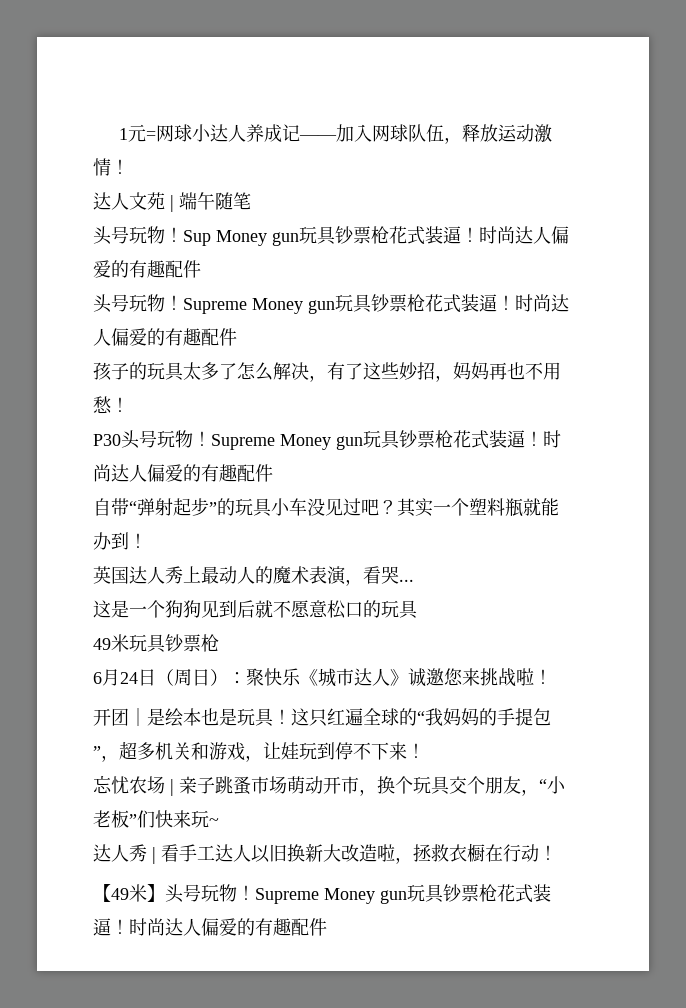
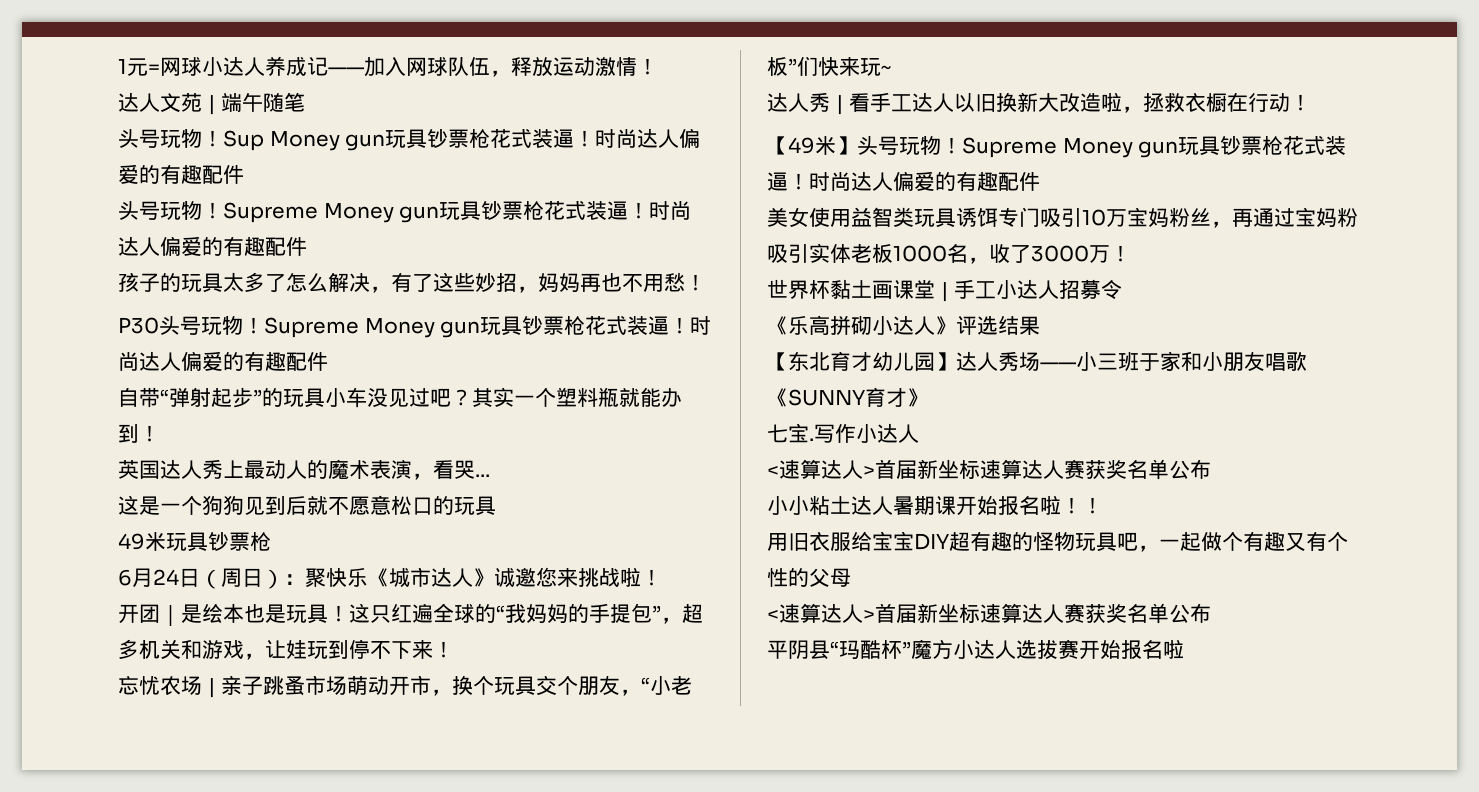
(327, 927) none -> [767,207,1358,228] [767,243,1131,264] [767,279,1123,302] [767,315,1040,335] [767,351,1307,372] [767,387,928,407] [767,423,919,443] [767,459,1211,480] [767,495,1103,516] [767,531,1348,552] [767,568,851,587] [767,603,1211,624] [767,639,1184,660] // 美女使用益智类玩具诱饵专门吸引10万宝妈粉丝，再通过宝妈粉吸引实体老板1000名，收了3000万！ // 世界杯黏土画课堂 | 手工小达人招募令 // 《乐高拼砌小达人》评选结果 // 【东北育才幼儿园】达人秀场——小三班于家和小朋友唱歌《SUNNY育才》 // 七宝.写作小达人 // <速算达人>首届新坐标速算达人赛获奖名单公布 // 小小粘土达人暑期课开始报名啦！！ // 用旧衣服给宝宝DIY超有趣的怪物玩具吧，一起做个有趣又有个性的父母 // <速算达人>首届新坐标速算达人赛获奖名单公布 // 平阴县“玛酷杯”魔方小达人选拔赛开始报名啦

